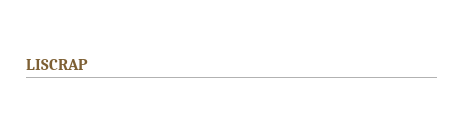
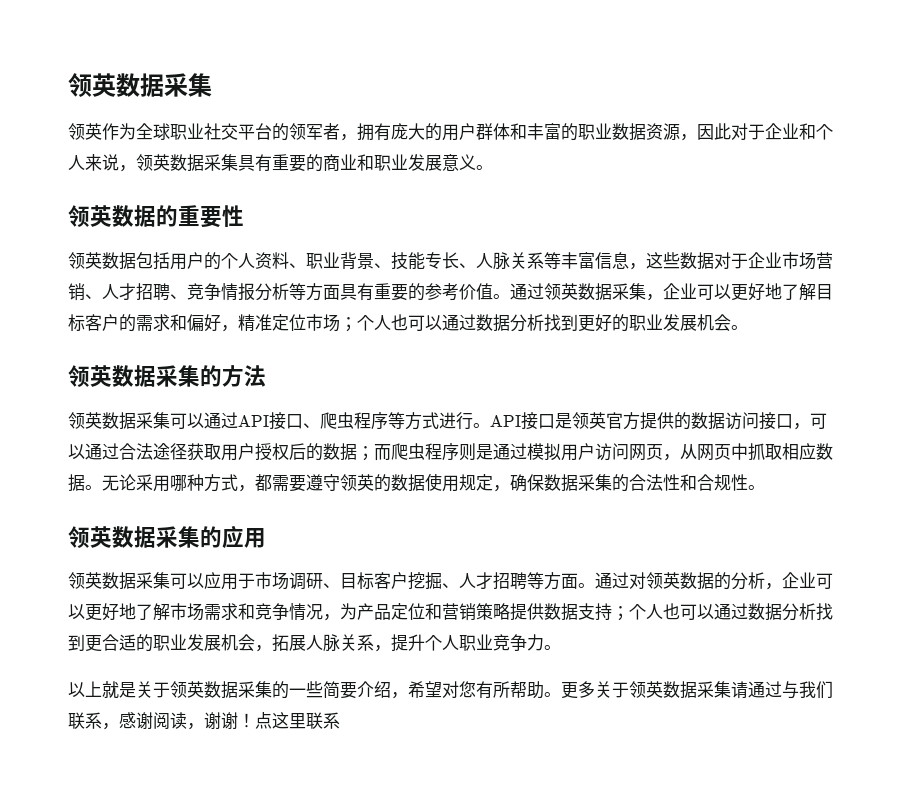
[26,59,88,70] LISCRAP -> [68,73,212,97] [68,123,833,141] [68,154,493,172] [68,205,244,228] [68,252,833,270] [68,283,833,301] [68,314,748,332] [68,365,266,387] [68,412,827,430] [68,443,833,461] [68,473,765,492] [68,525,266,549] [68,572,833,590] [68,603,833,621] [68,634,561,652] [68,681,833,699] [68,712,340,730] 领英数据采集 // 领英作为全球职业社交平台的领军者，拥有庞大的用户群体和丰富的职业数据资源，因此对于企业和个人来说，领英数据采集具有重要的商业和职业发展意义。 // 领英数据的重要性 // 领英数据包括用户的个人资料、职业背景、技能专长、人脉关系等丰富信息，这些数据对于企业市场营销、人才招聘、竞争情报分析等方面具有重要的参考价值。通过领英数据采集，企业可以更好地了解目标客户的需求和偏好，精准定位市场；个人也可以通过数据分析找到更好的职业发展机会。 // 领英数据采集的方法 // 领英数据采集可以通过API接口、爬虫程序等方式进行。API接口是领英官方提供的数据访问接口，可以通过合法途径获取用户授权后的数据；而爬虫程序则是通过模拟用户访问网页，从网页中抓取相应数据。无论采用哪种方式，都需要遵守领英的数据使用规定，确保数据采集的合法性和合规性。 // 领英数据采集的应用 // 领英数据采集可以应用于市场调研、目标客户挖掘、人才招聘等方面。通过对领英数据的分析，企业可以更好地了解市场需求和竞争情况，为产品定位和营销策略提供数据支持；个人也可以通过数据分析找到更合适的职业发展机会，拓展人脉关系，提升个人职业竞争力。 // 以上就是关于领英数据采集的一些简要介绍，希望对您有所帮助。更多关于领英数据采集请通过与我们联系，感谢阅读，谢谢！点这里联系

